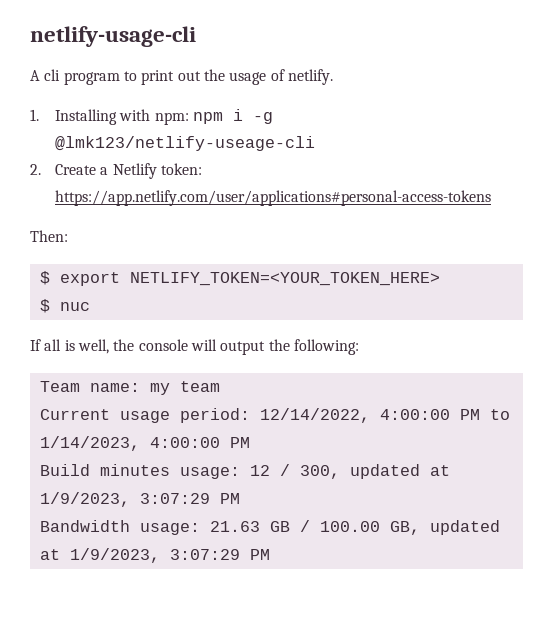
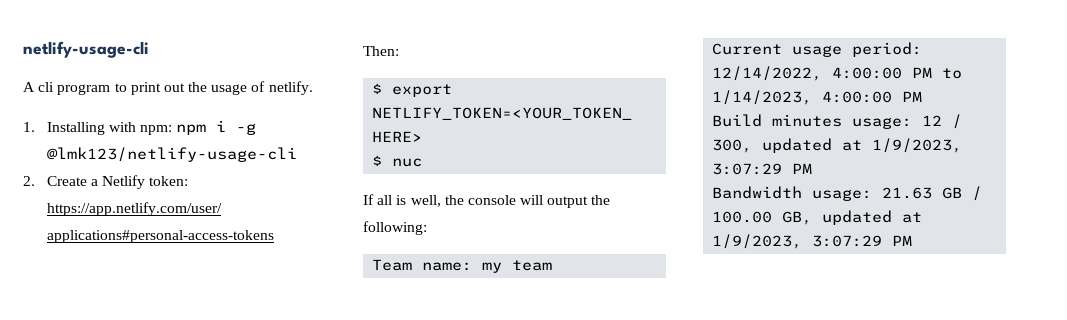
[55,136,316,151] @lmk123/netlify-useage-cli -> [46,147,297,162] @lmk123/netlify-usage-cli

